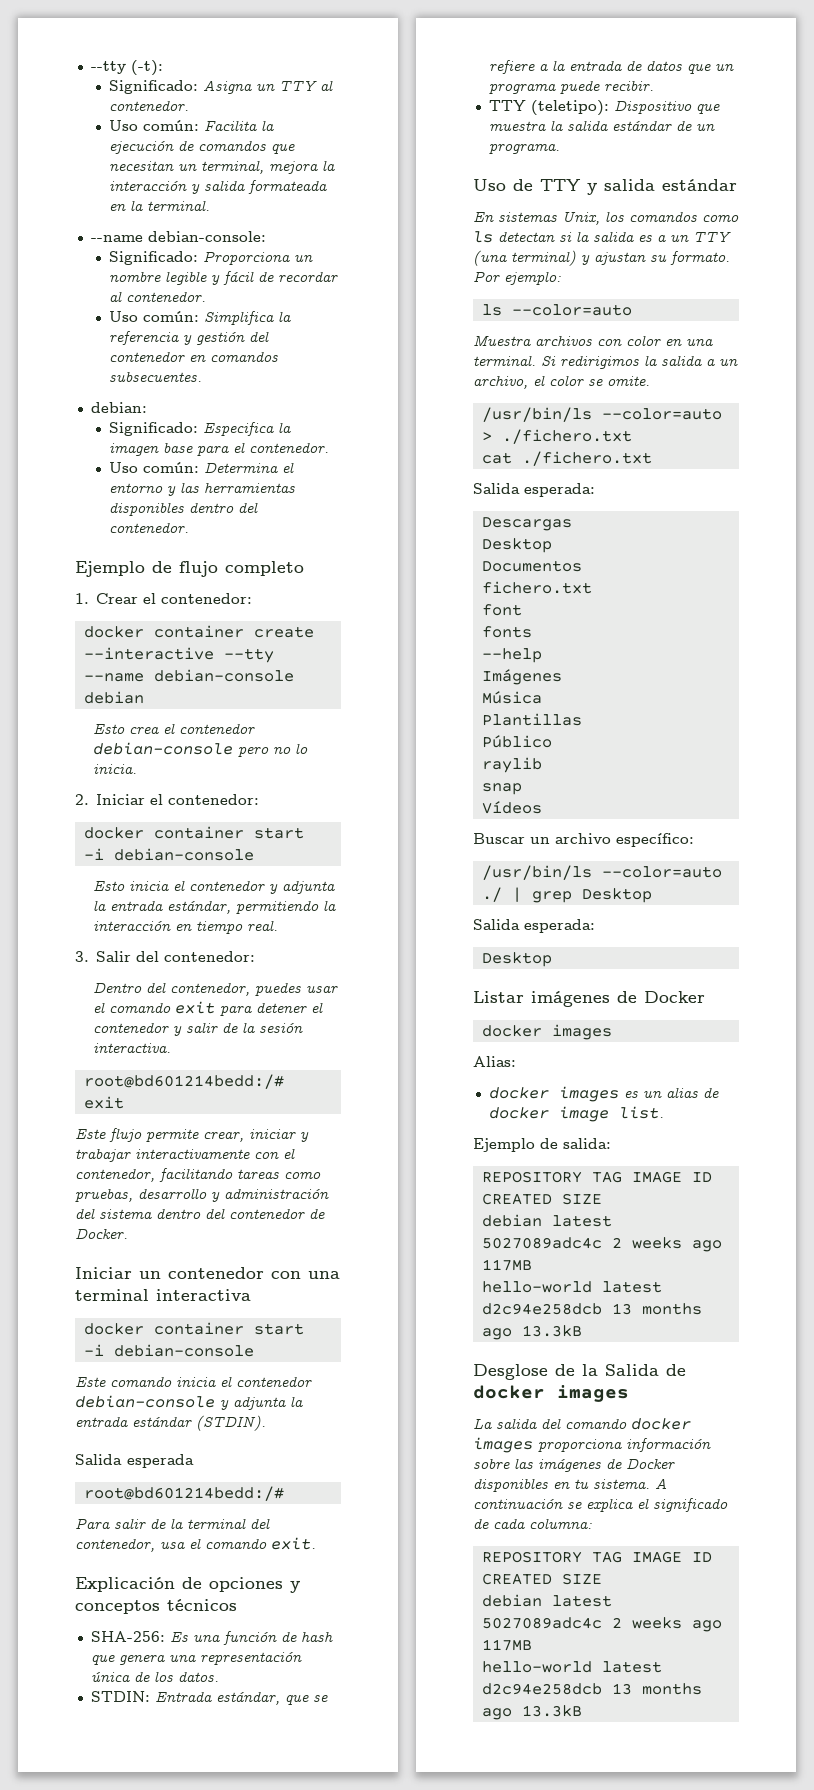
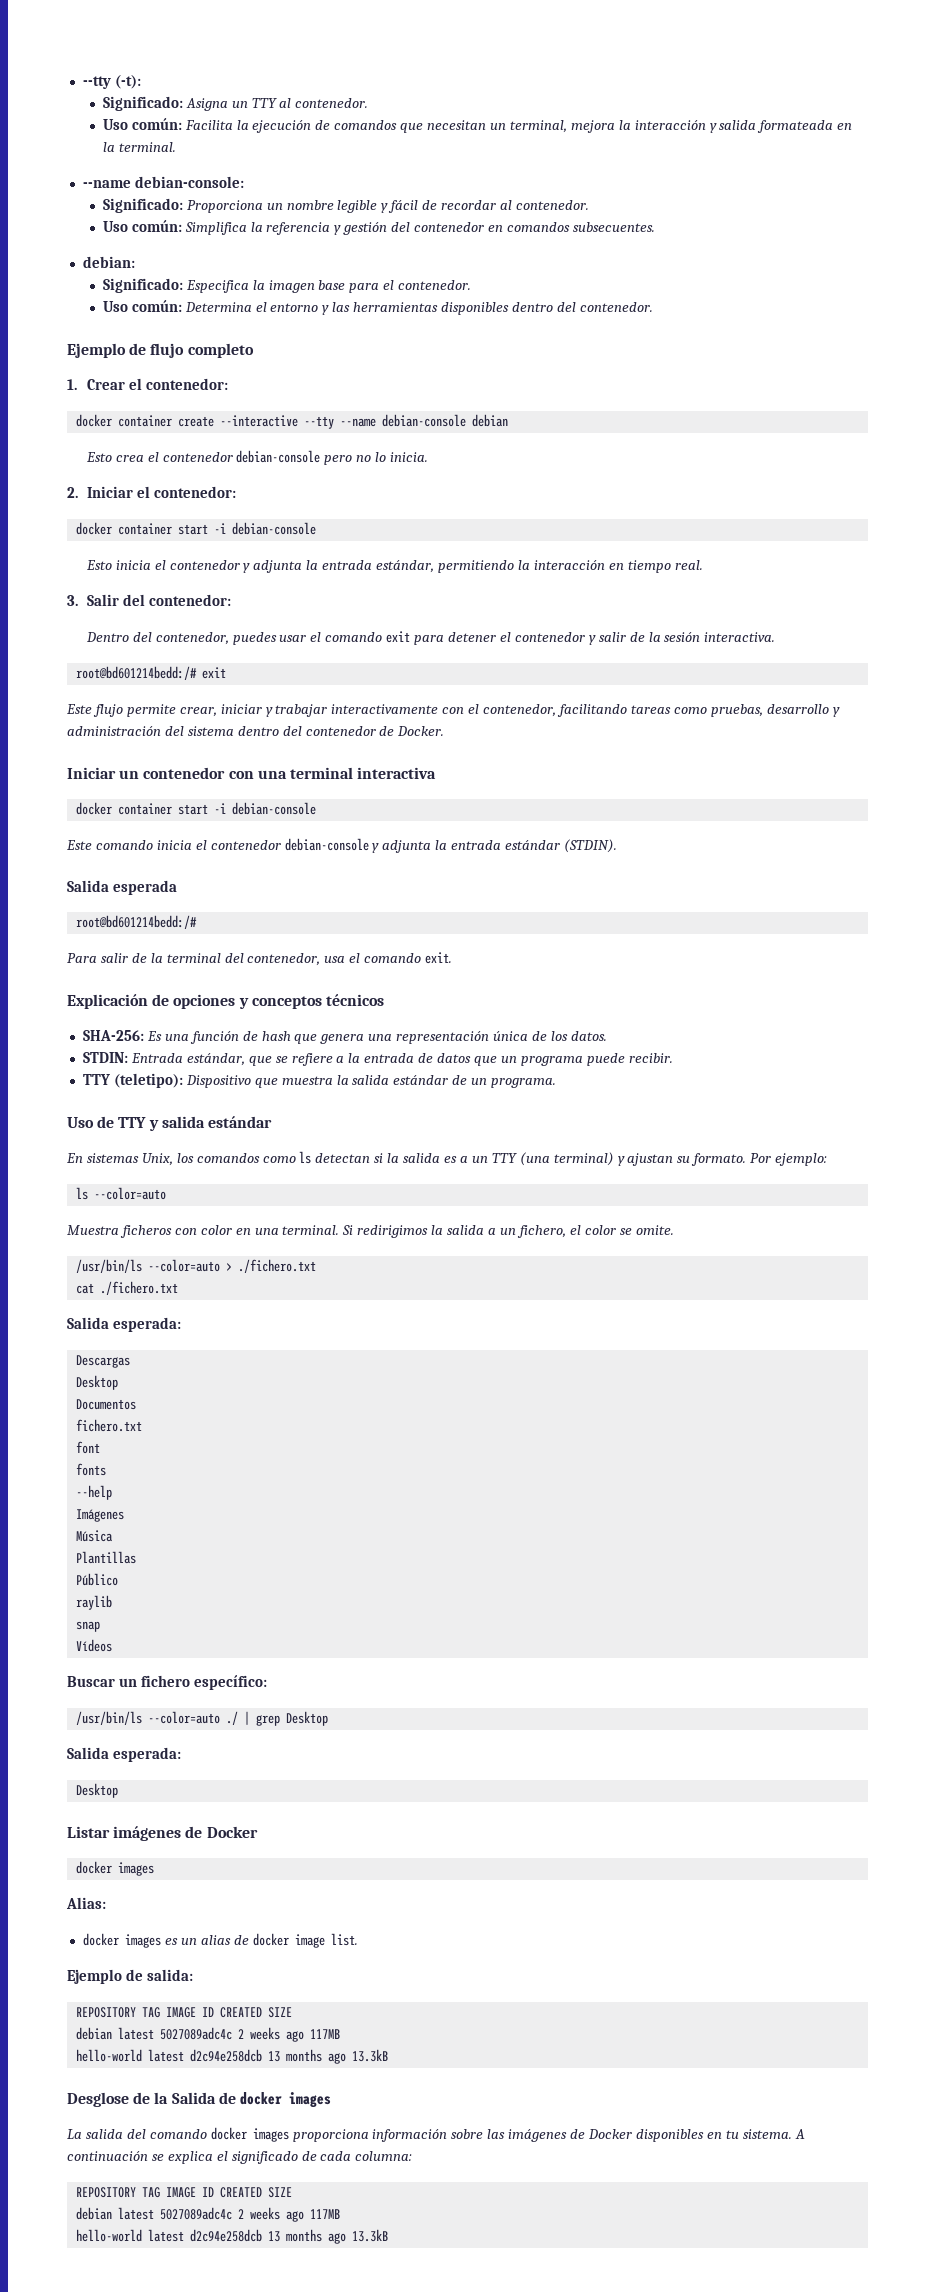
[535,335,592,346] archivos -> [119,1225,172,1238] ficheros
[473,375,528,389] archivo, -> [516,1225,566,1238] fichero,
[555,833,611,844] archivo -> [140,1675,190,1687] fichero

